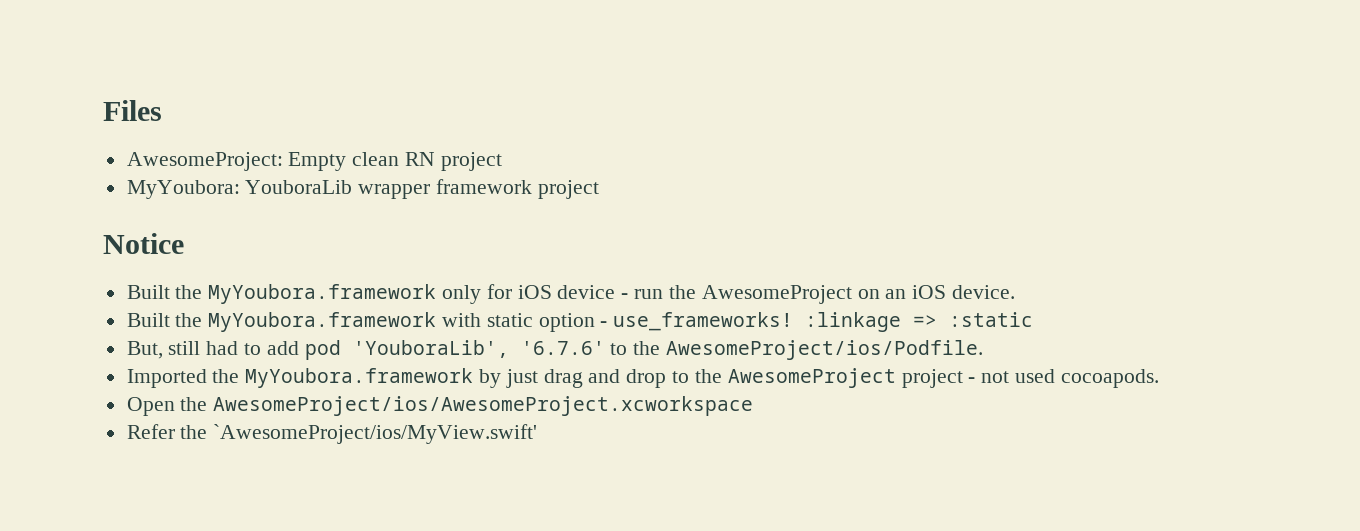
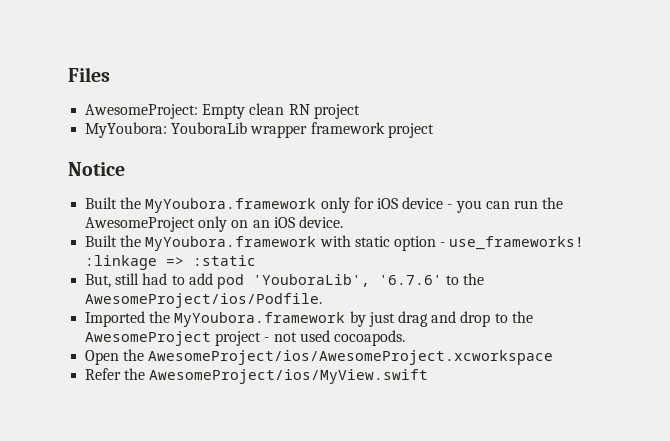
(629, 296) none -> [455,200,510,213] you can
(852, 294) none -> [198,216,228,232] only
[213,424,538,444] `AwesomeProject/ios/MyView.swift' -> [149,369,429,384] AwesomeProject/ios/MyView.swift

